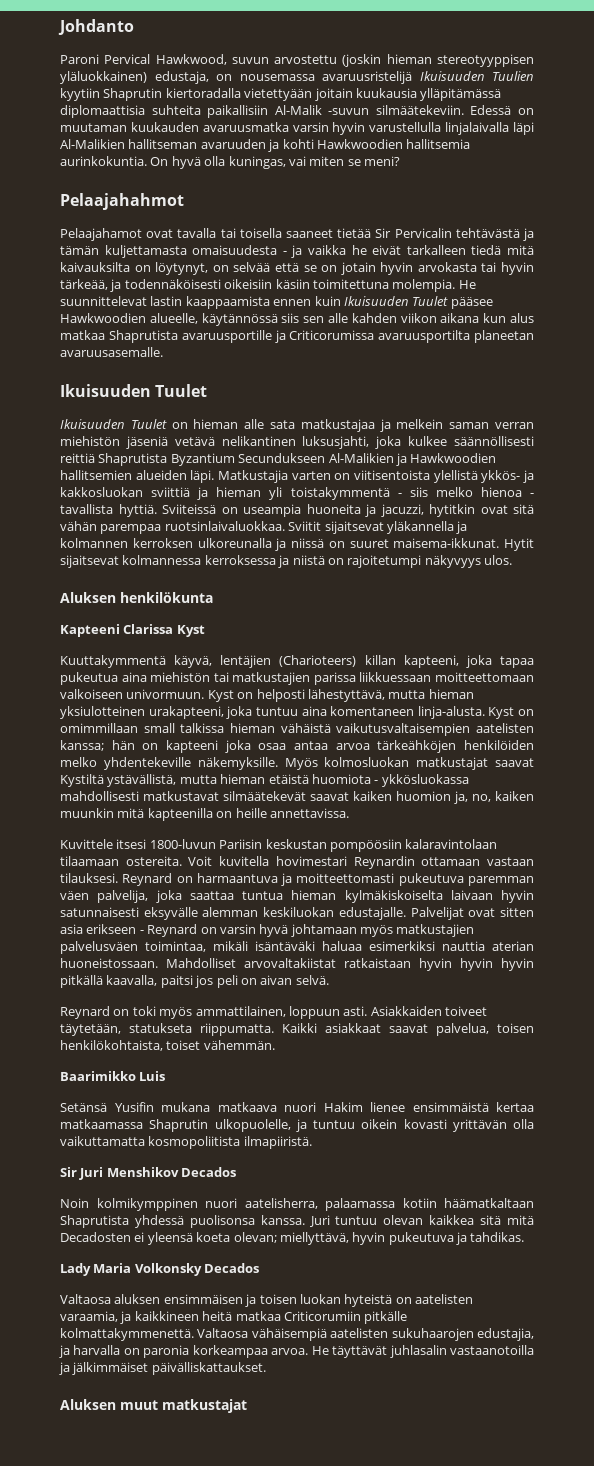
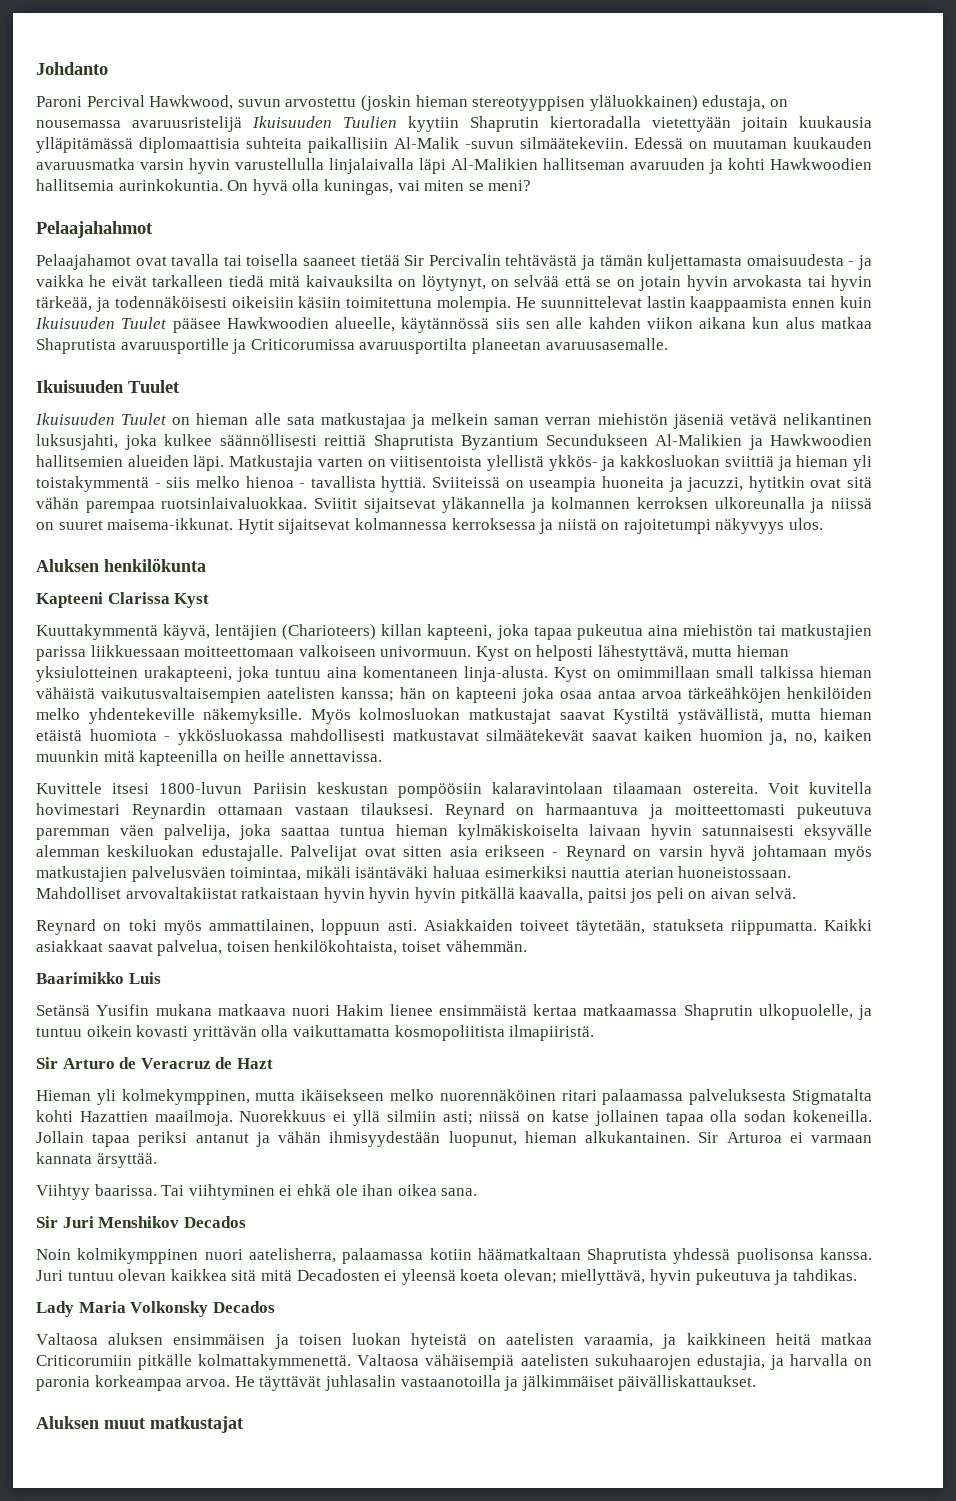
[104,54,151,64] Pervical -> [86,95,145,107] Percival
[394,228,452,238] Pervicalin -> [428,254,501,266] Percivalin
(312, 1142) none -> [36,1057,273,1069] [36,1089,872,1105] [36,1110,872,1126] [36,1131,872,1147] [36,1152,157,1168] [36,1184,478,1200] // Sir Arturo de Veracruz de Hazt // Hieman yli kolmekymppinen, mutta ikäisekseen melko nuorennäköinen ritari palaamassa palveluksesta Stigmatalta kohti Hazattien maailmoja. Nuorekkuus ei yllä silmiin asti; niissä on katse jollainen tapaa olla sodan kokeneilla. Jollain tapaa periksi antanut ja vähän ihmisyydestään luopunut, hieman alkukantainen. Sir Arturoa ei varmaan kannata ärsyttää. // Viihtyy baarissa. Tai viihtyminen ei ehkä ole ihan oikea sana.

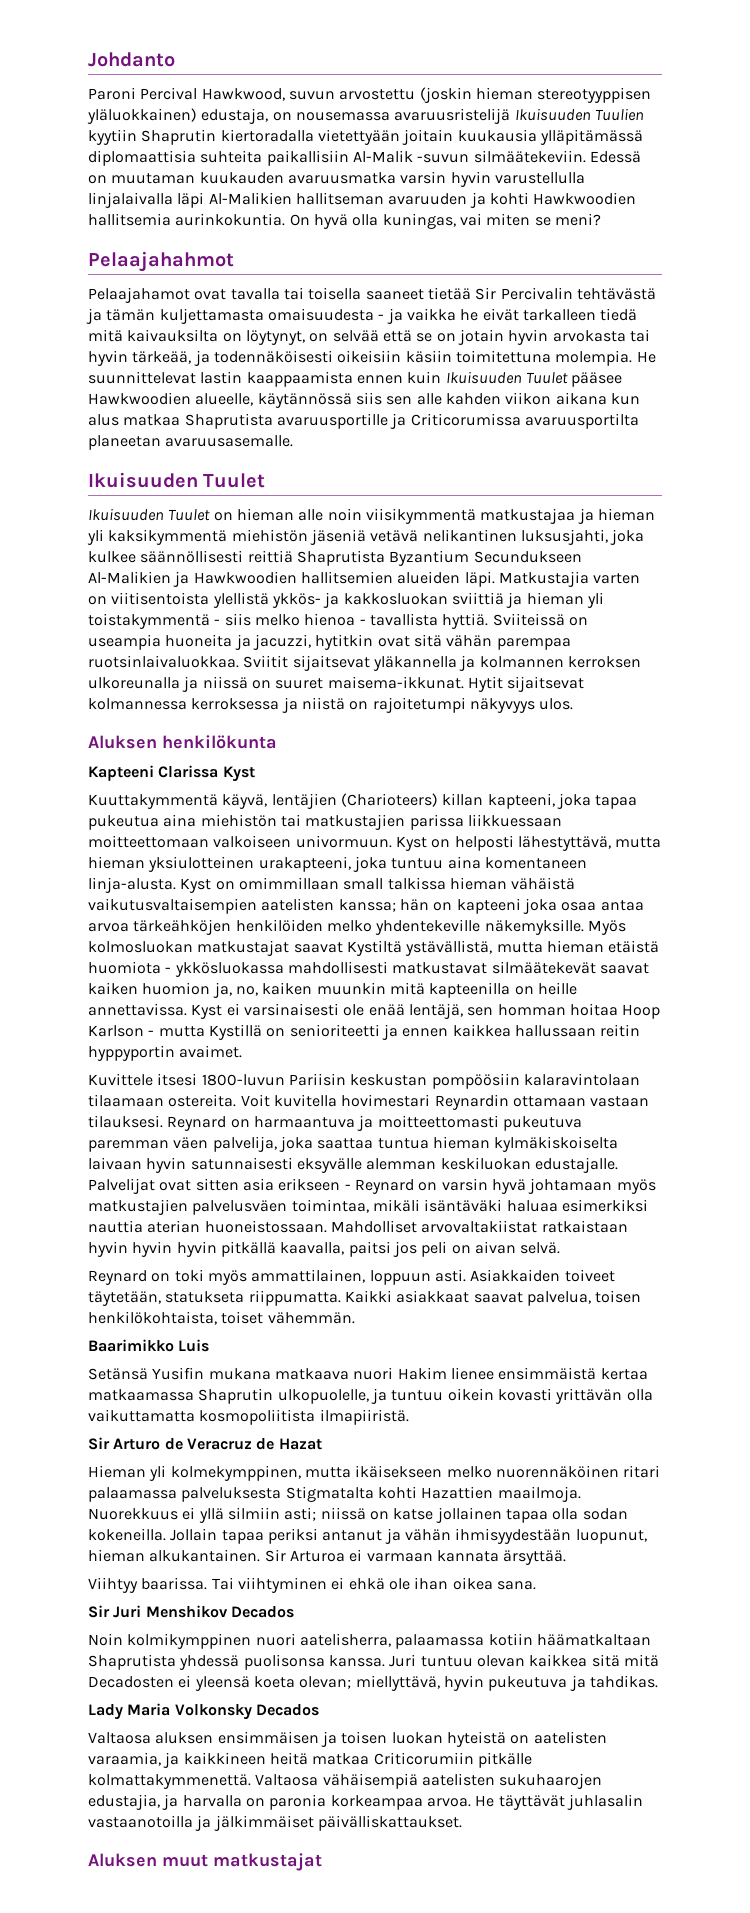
[286,413,592,429] sata matkustajaa ja melkein saman verran -> [327,508,655,524] [87,529,228,545] noin viisikymmentä matkustajaa ja hieman yli kaksikymmentä
(382, 756) none -> [191,1003,661,1019] [88,1024,641,1040] [88,1045,243,1061] Kyst ei varsinaisesti ole enää lentäjä, sen homman hoitaa Hoop Karlson - mutta Kystillä on senioriteetti ja ennen kaikkea hallussaan reitin hyppyportin avaimet.
[236,1058,273,1069] Hazt -> [278,1438,322,1450] Hazat

